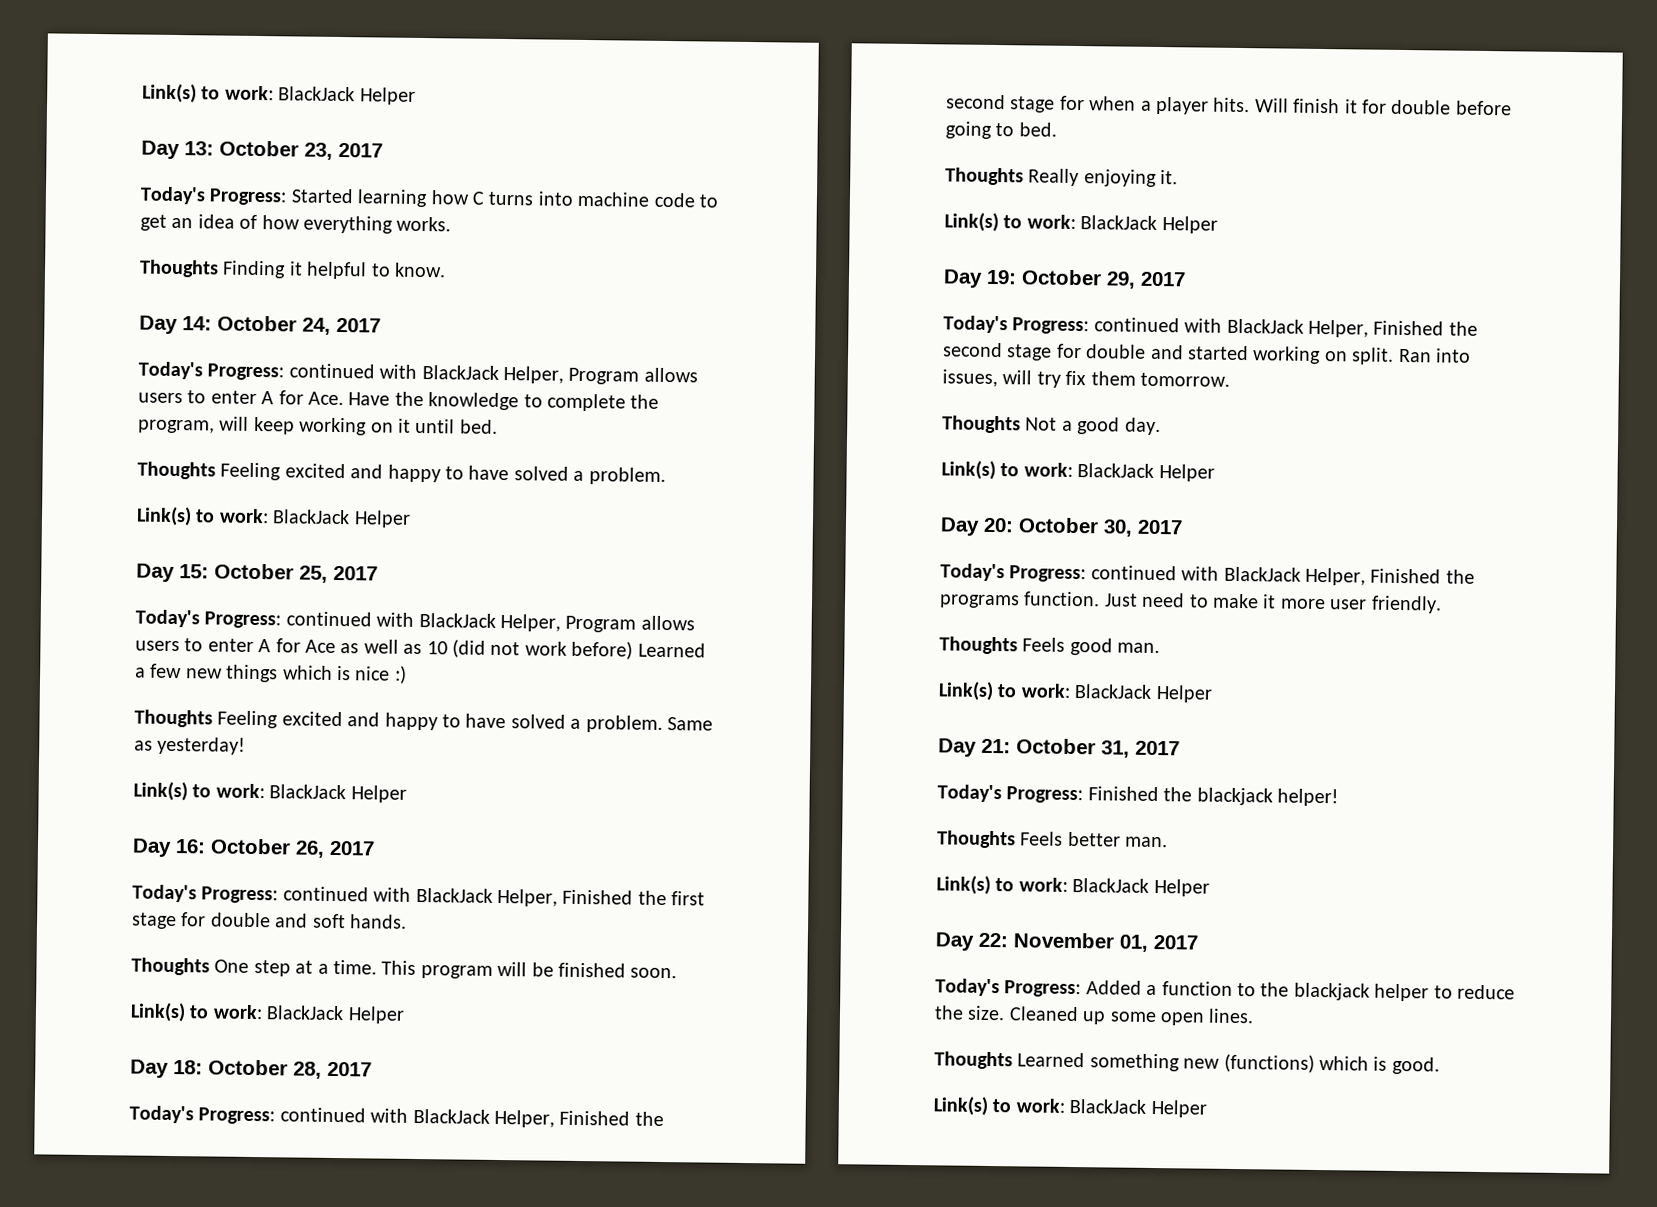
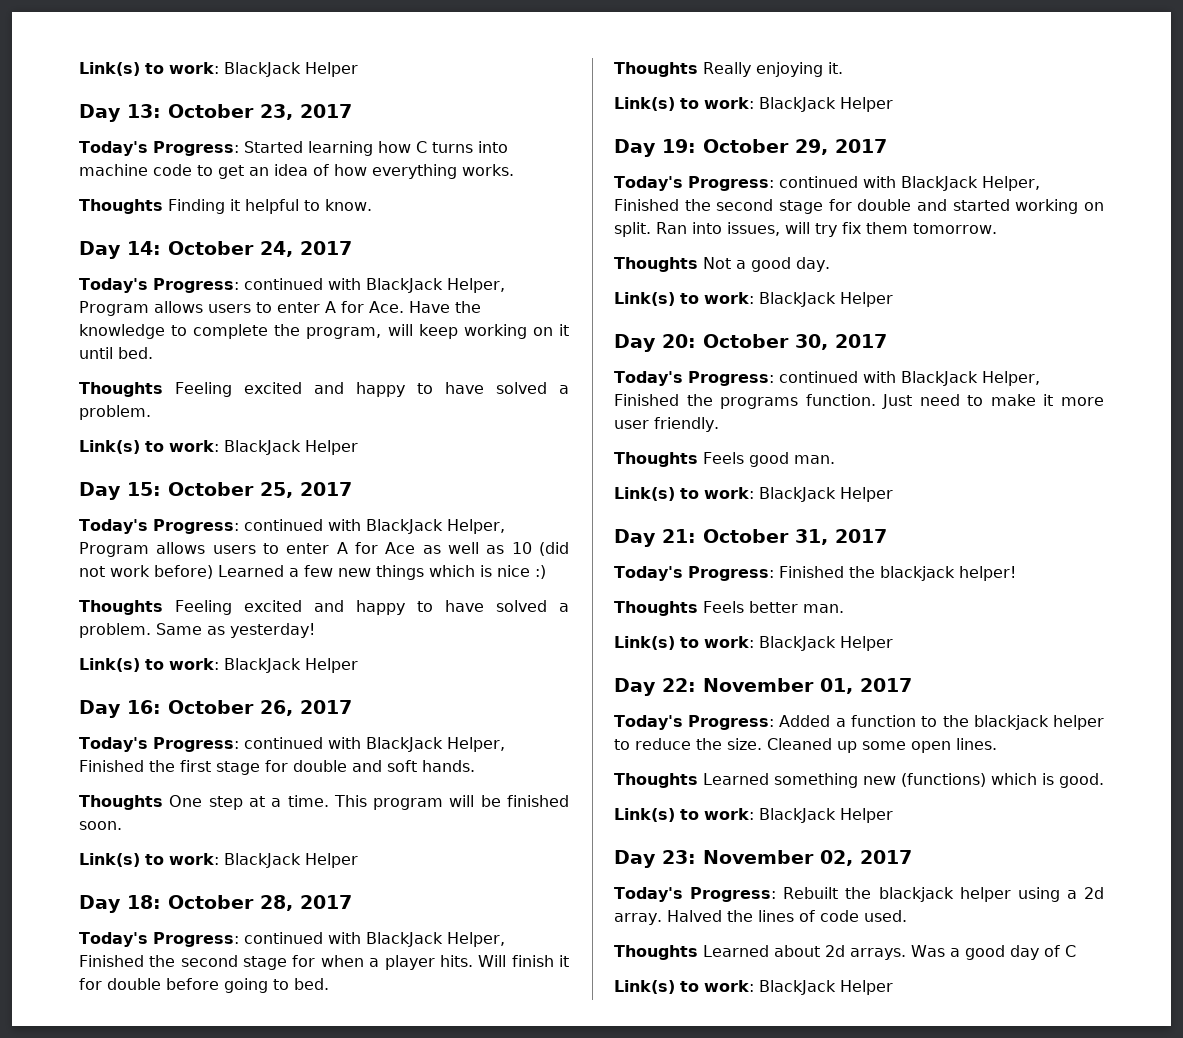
(1207, 1108) none -> [614,850,912,868] [614,887,1104,902] [614,910,907,925] [614,945,1076,960] [614,980,893,995] // Day 23: November 02, 2017 // Today's Progress: Rebuilt the blackjack helper using a 2d array. Halved the lines of code used. // Thoughts Learned about 2d arrays. Was a good day of C // Link(s) to work: BlackJack Helper

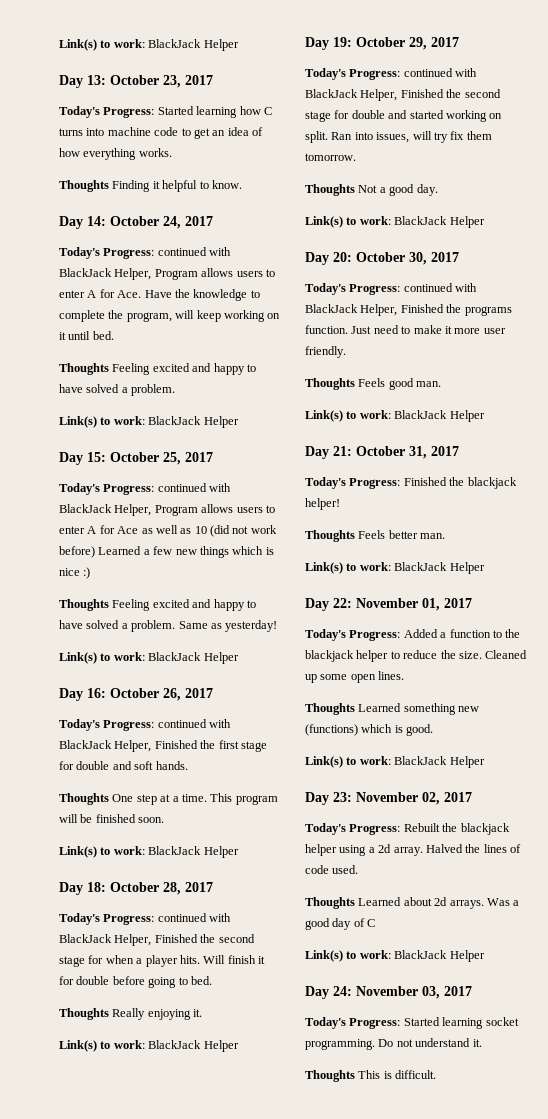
(893, 987) none -> [305,986,472,999] [305,1017,519,1029] [305,1038,482,1050] [305,1070,437,1082] // Day 24: November 03, 2017 // Today's Progress: Started learning socket programming. Do not understand it. // Thoughts This is difficult.

